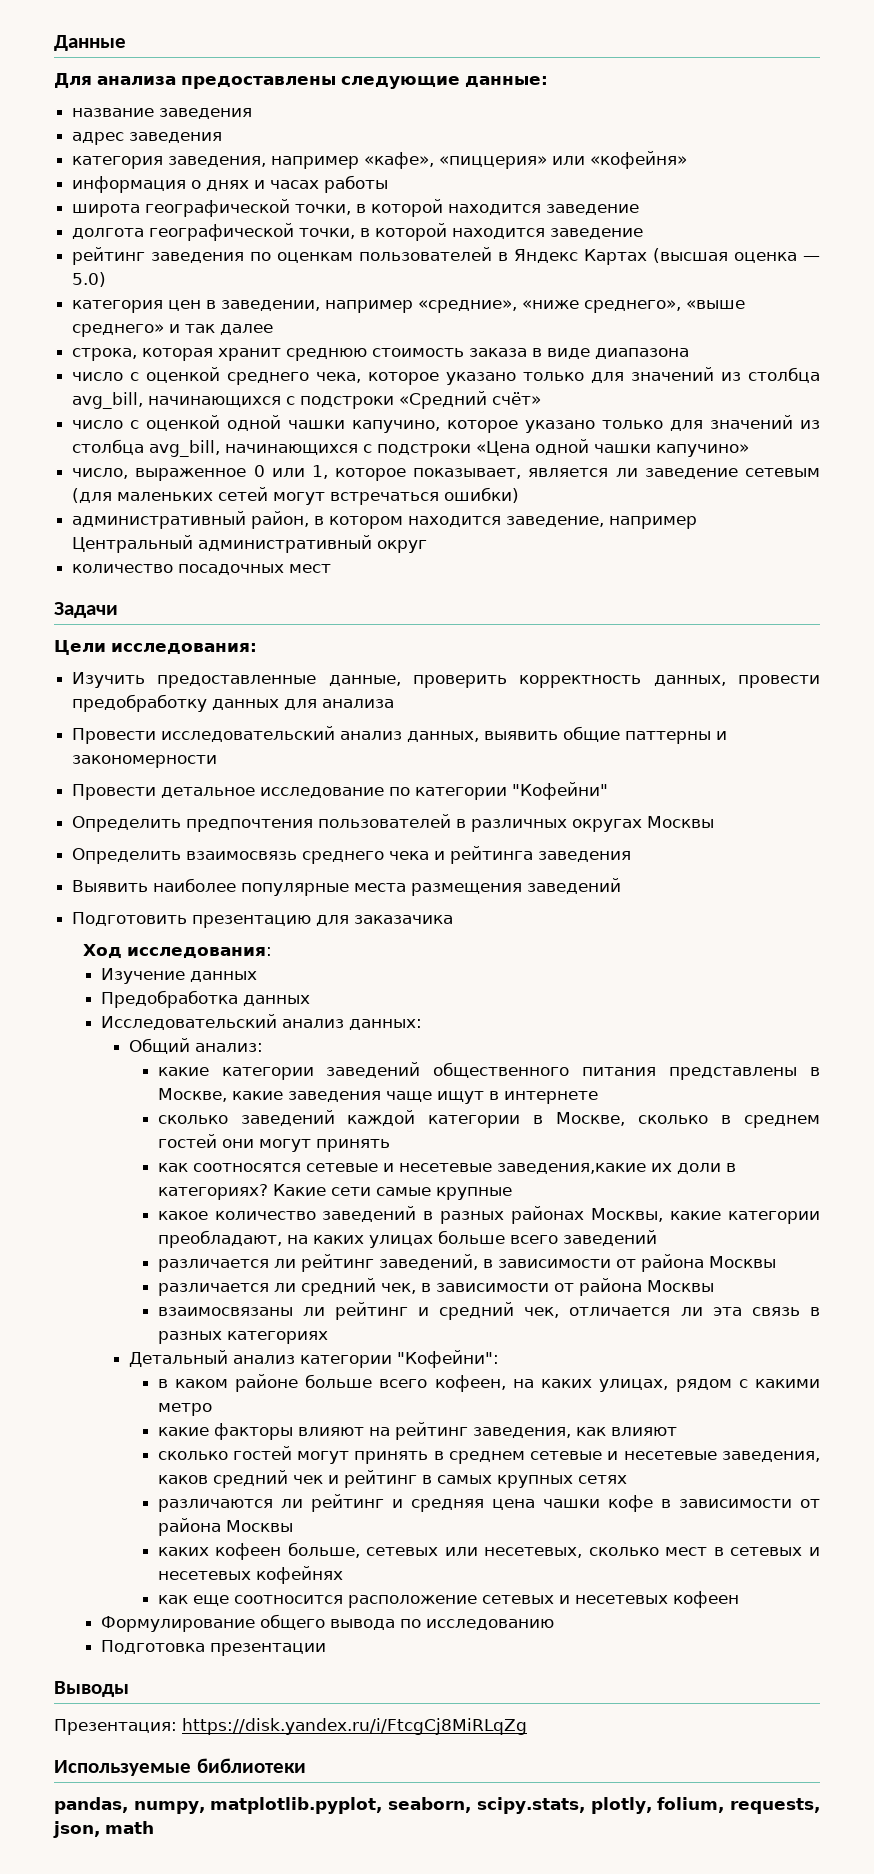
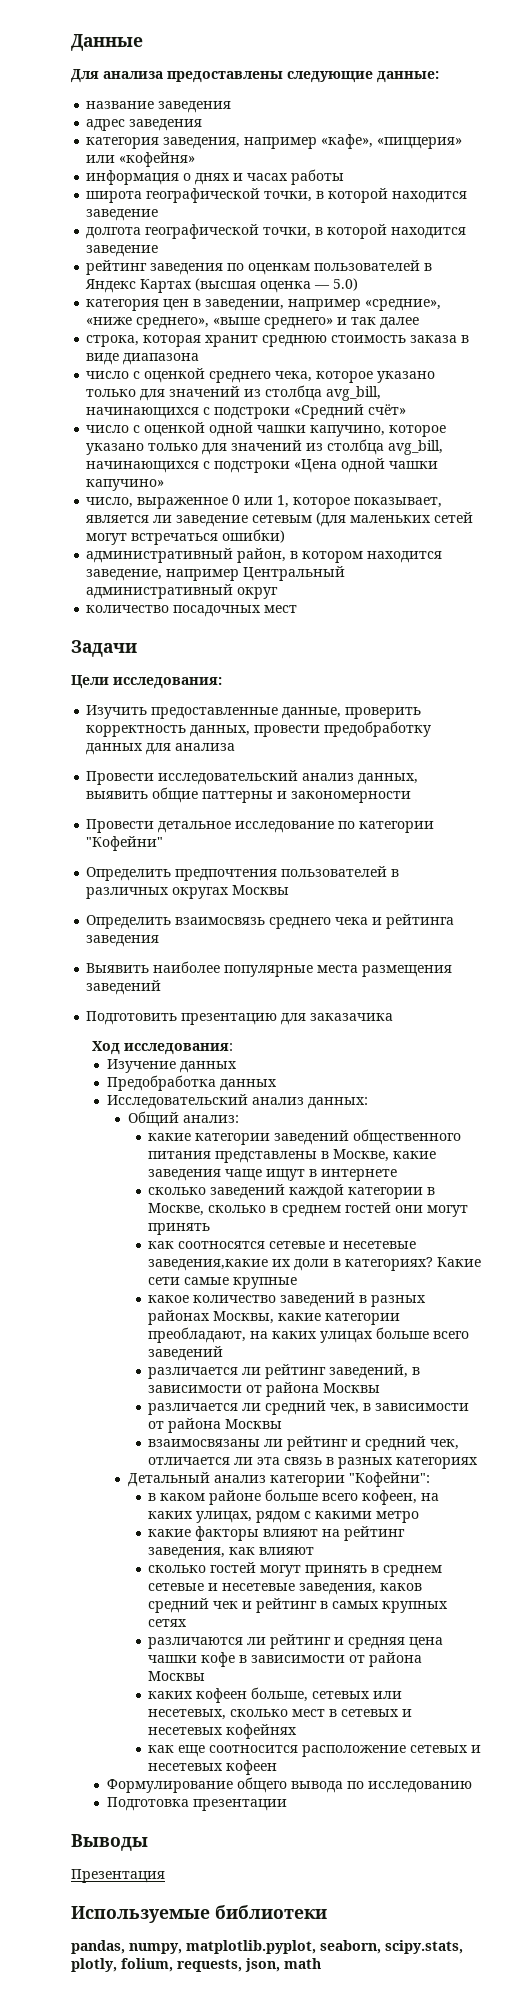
[54,1718,527,1735] Презентация: https://disk.yandex.ru/i/FtcgCj8MiRLqZg -> [71,1869,165,1883] Презентация

